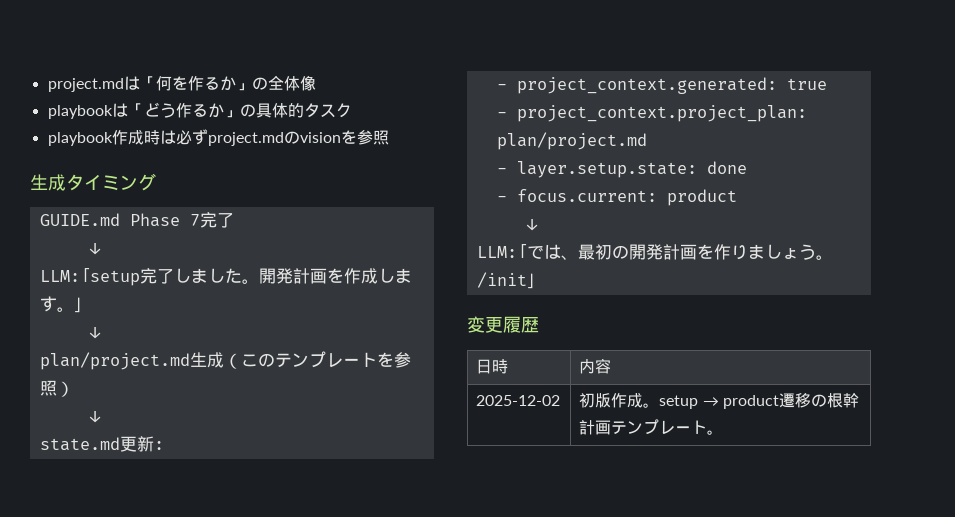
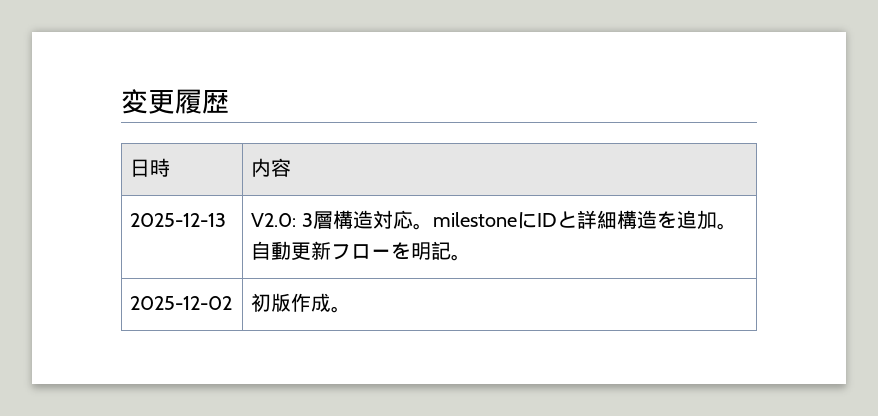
[47,75,316,92] [47,102,352,119] [47,129,389,146] [30,173,156,191] [39,212,234,228] [88,243,101,255] [39,268,412,286] [39,296,84,313] [88,327,101,339] [39,351,411,370] [39,380,74,397] [88,411,101,423] [39,436,164,452] [496,77,827,94] [496,105,807,122] [496,132,647,150] [496,161,747,178] [496,189,737,206] [525,219,538,231] [476,244,833,260] [476,272,537,289] [467,316,539,333] [476,359,509,374] [579,358,612,374] [476,395,561,406] [579,392,859,409] [579,419,708,435] project.mdは「何を作るか」の全体像 // playbookは「どう作るか」の具体的タスク // playbook作成時は必ずproject.mdのvisionを参照 // 生成タイミング // GUIDE.md Phase 7完了 // ↓ // LLM:「setup完了しました。開発計画を作成します。」 // ↓ // plan/project.md生成（このテンプレートを参照） // ↓ // state.md更新: // - project_context.generated: true // - project_context.project_plan: plan/project.md // - layer.setup.state: done // - focus.current: product // ↓ // LLM:「では、最初の開発計画を作りましょう。/init」 // 変更履歴 // 日時 | 内容 // 2025-12-02 | 初版作成。setup → product遷移の根幹計画テンプレート -> [121,89,229,114] [130,158,171,177] [251,158,292,177] [130,213,227,227] [251,210,737,230] [251,241,472,261] [130,296,233,310] [251,293,332,312] 変更履歴 // 日時 | 内容 // 2025-12-13 | V2.0: 3層構造対応。milestoneにIDと詳細構造を追加。自動更新フローを明記。 // 2025-12-02 | 初版作成

